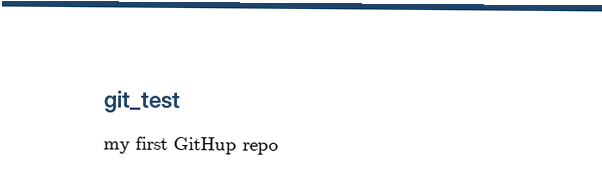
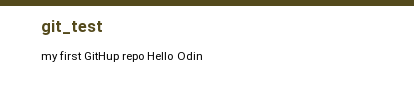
(279, 148) none -> [147,52,203,60] Hello Odin

